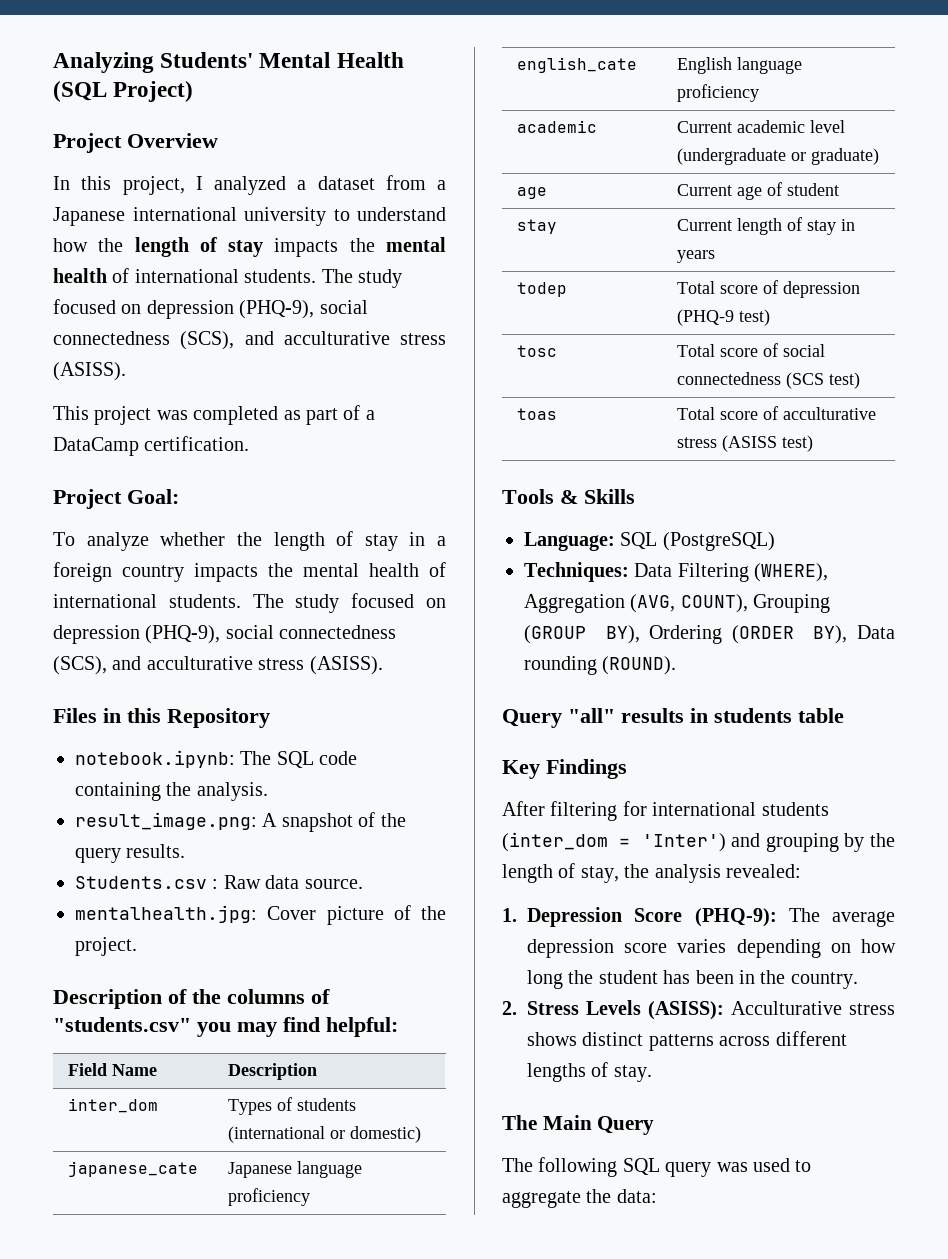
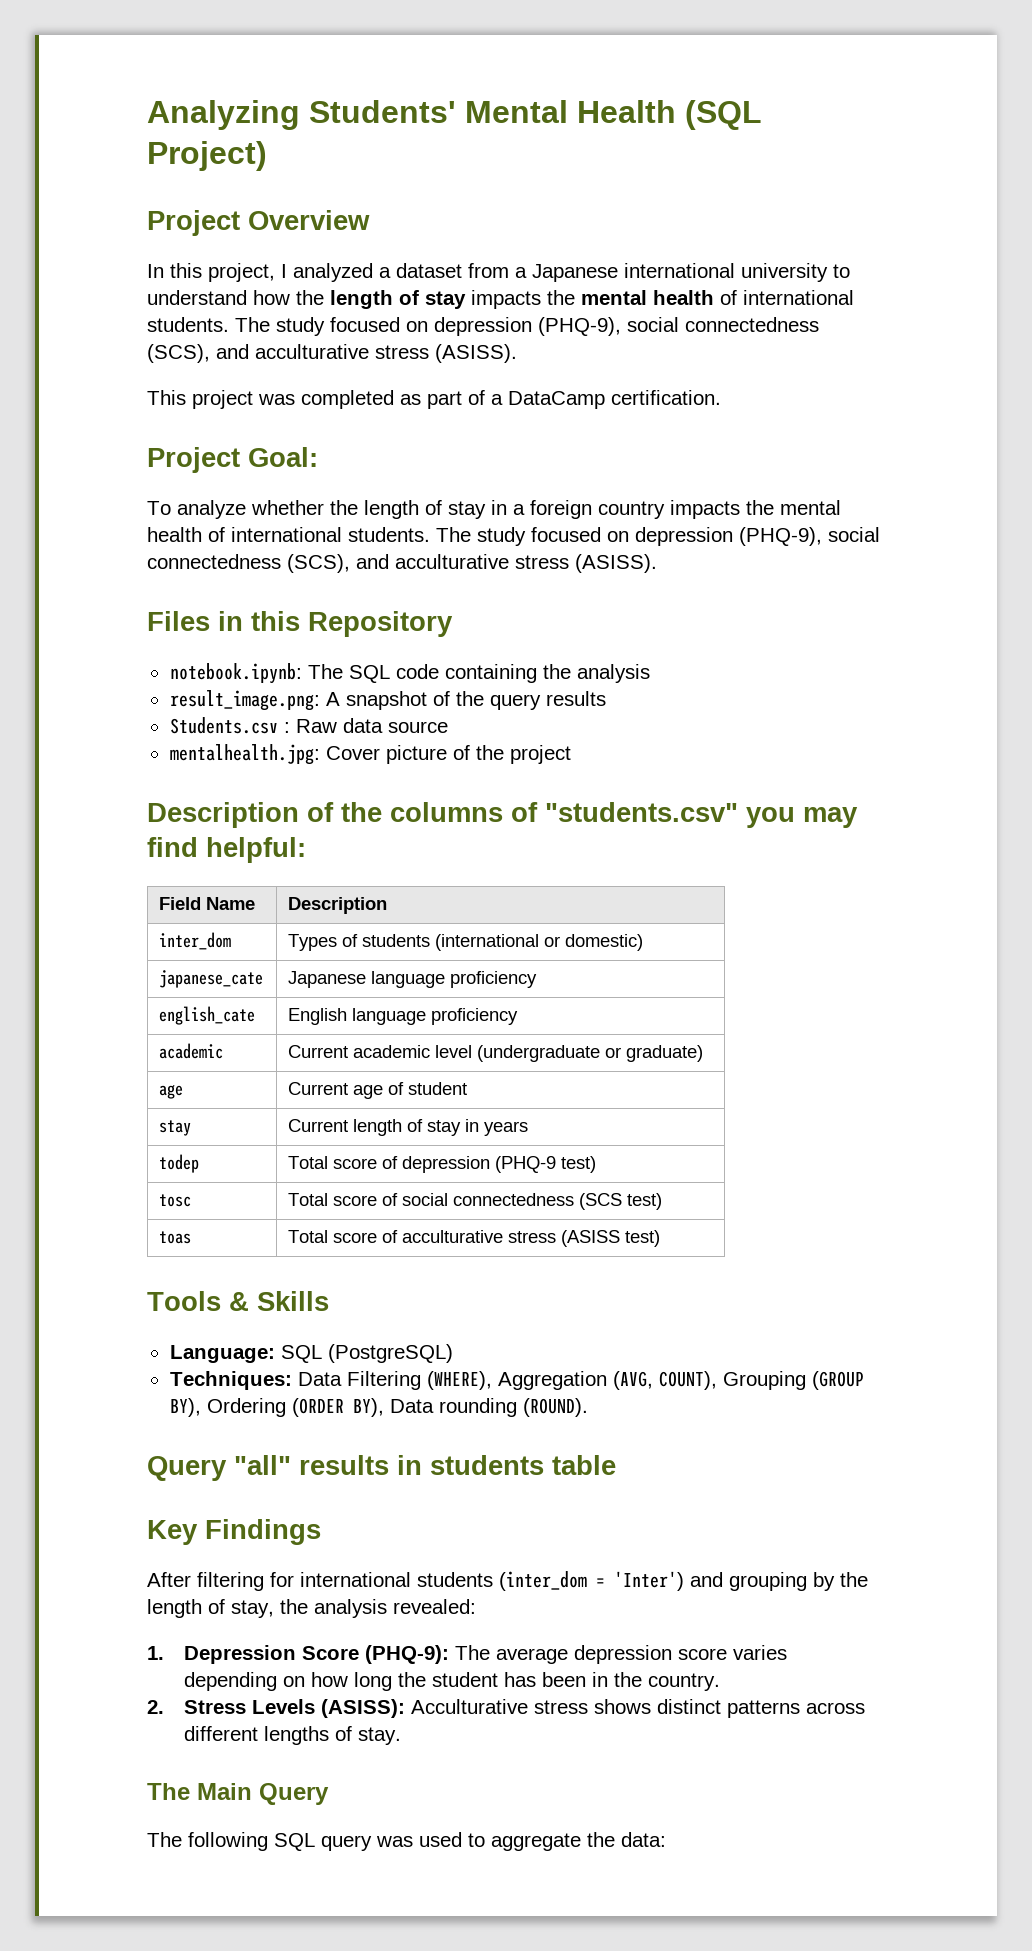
[196,782,268,801] analysis. -> [576,664,650,683] analysis
[126,844,186,858] results. -> [545,691,606,706] results
[304,879,363,889] source. -> [387,721,448,733] source
[75,937,137,956] project. -> [509,745,571,764] project

